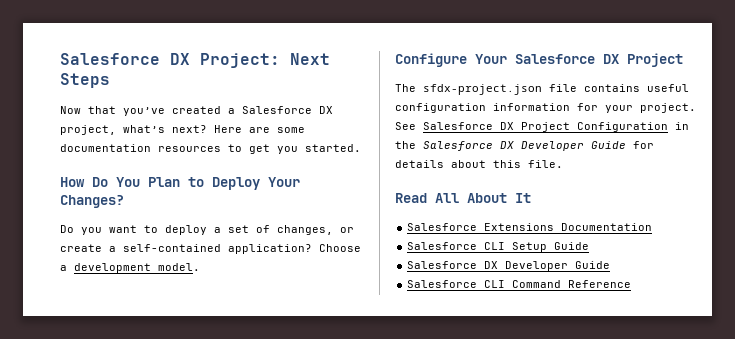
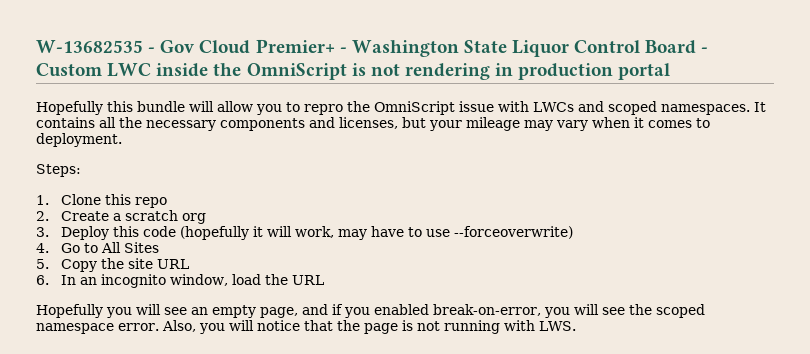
[60,53,330,68] [60,73,110,88] [60,106,333,116] [60,125,305,135] [60,144,361,154] [60,177,300,190] [60,195,124,208] [60,225,354,235] [60,244,361,254] [60,263,200,273] [395,53,683,67] [395,84,689,95] [395,103,696,113] [395,122,689,132] [395,141,654,151] [395,160,563,168] [395,193,531,203] [407,223,653,231] [407,242,590,252] [407,261,611,271] [407,280,632,288] Salesforce DX Project: Next Steps // Now that you’ve created a Salesforce DX project, what’s next? Here are some documentation resources to get you started. // How Do You Plan to Deploy Your Changes? // Do you want to deploy a set of changes, or create a self-contained application? Choose a development model. // Configure Your Salesforce DX Project // The sfdx-project.json file contains useful configuration information for your project. See Salesforce DX Project Configuration in the Salesforce DX Developer Guide for details about this file. // Read All About It // Salesforce Extensions Documentation // Salesforce CLI Setup Guide // Salesforce DX Developer Guide // Salesforce CLI Command Reference -> [36,39,709,57] [36,63,671,80] [36,101,766,115] [36,117,710,131] [36,133,122,147] [36,164,81,177] [36,194,167,208] [36,210,206,224] [36,226,573,240] [36,242,159,253] [36,258,189,272] [36,274,324,288] [36,304,705,318] [36,320,576,334] W-13682535 - Gov Cloud Premier+ - Washington State Liquor Control Board - Custom LWC inside the OmniScript is not rendering in production portal // Hopefully this bundle will allow you to repro the OmniScript issue with LWCs and scoped namespaces. It contains all the necessary components and licenses, but your mileage may vary when it comes to deployment. // Steps: // 1. Clone this repo // 2. Create a scratch org // 3. Deploy this code (hopefully it will work, may have to use --forceoverwrite) // 4. Go to All Sites // 5. Copy the site URL // 6. In an incognito window, load the URL // Hopefully you will see an empty page, and if you enabled break-on-error, you will see the scoped namespace error. Also, you will notice that the page is not running with LWS.

